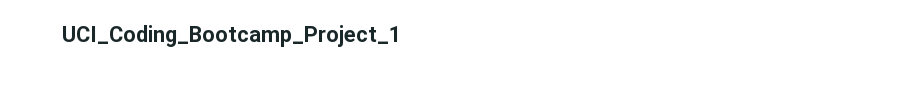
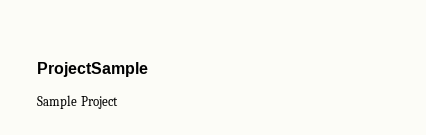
[62,25,401,47] UCI_Coding_Bootcamp_Project_1 -> [37,62,148,77] [37,95,118,109] ProjectSample // Sample Project

